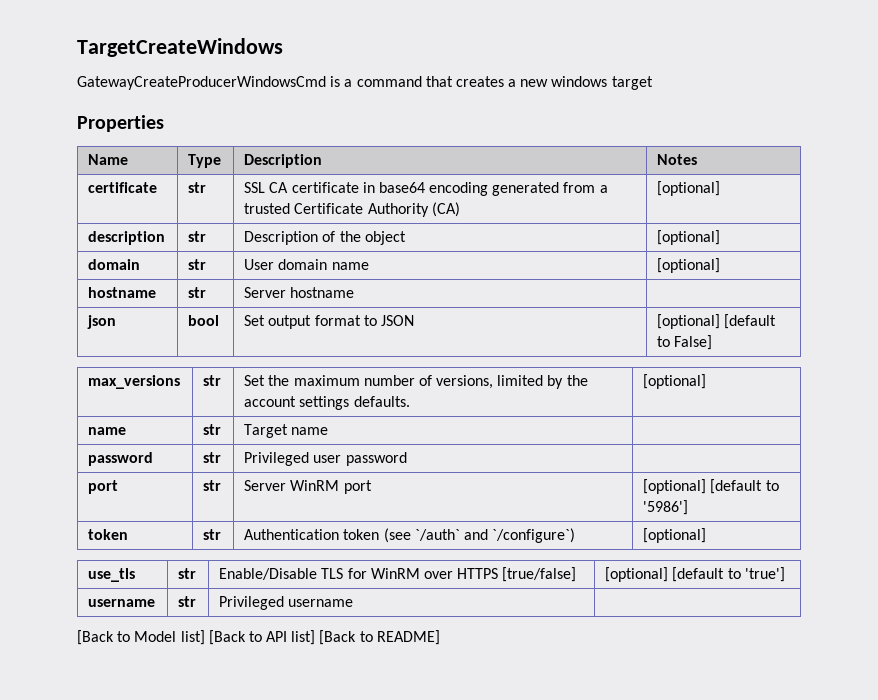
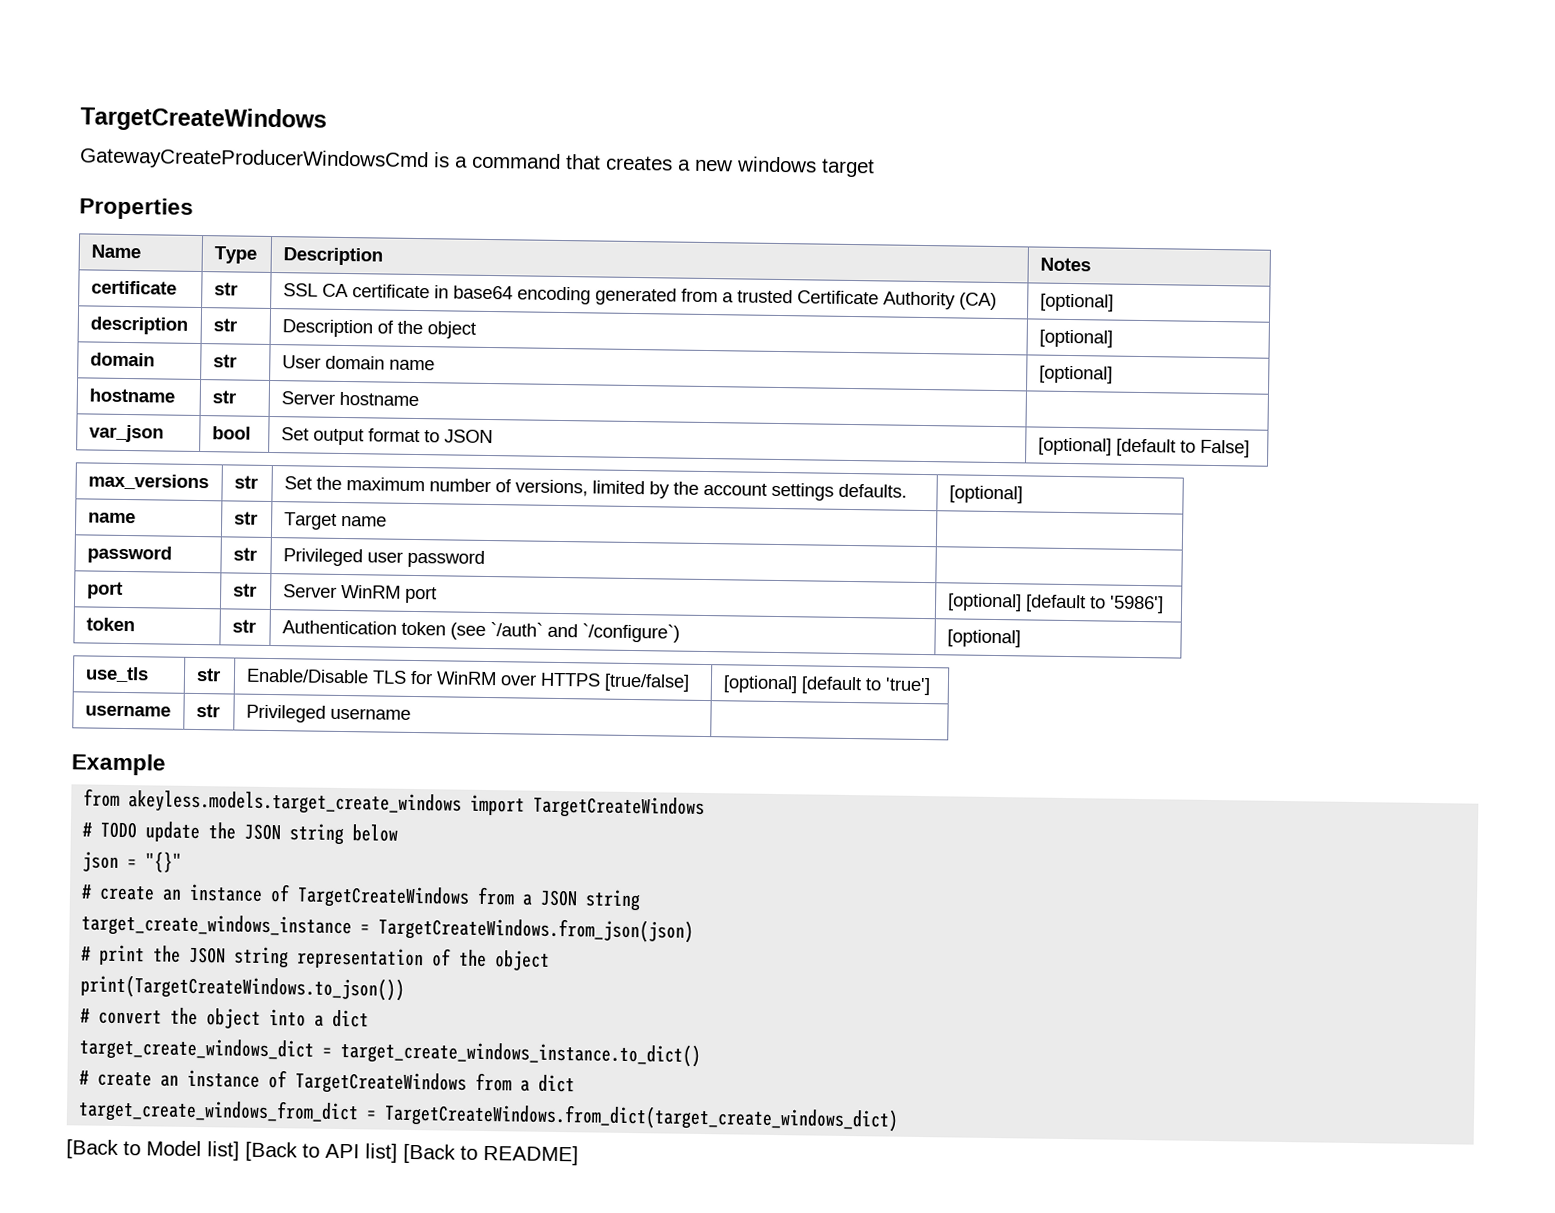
[87,315,117,329] json -> [88,424,164,443] var_json
(354, 603) none -> [71,753,166,776] [83,788,706,820] [82,821,399,846] [82,851,183,873] [81,883,642,912] [81,913,695,943] [81,944,551,971] [80,974,406,1001] [80,1007,370,1029] [79,1037,702,1067] [79,1069,576,1095] [78,1098,900,1132] // Example // from akeyless.models.target_create_windows import TargetCreateWindows // # TODO update the JSON string below // json = "{}" // # create an instance of TargetCreateWindows from a JSON string // target_create_windows_instance = TargetCreateWindows.from_json(json) // # print the JSON string representation of the object // print(TargetCreateWindows.to_json()) // # convert the object into a dict // target_create_windows_dict = target_create_windows_instance.to_dict() // # create an instance of TargetCreateWindows from a dict // target_create_windows_from_dict = TargetCreateWindows.from_dict(target_create_windows_dict)

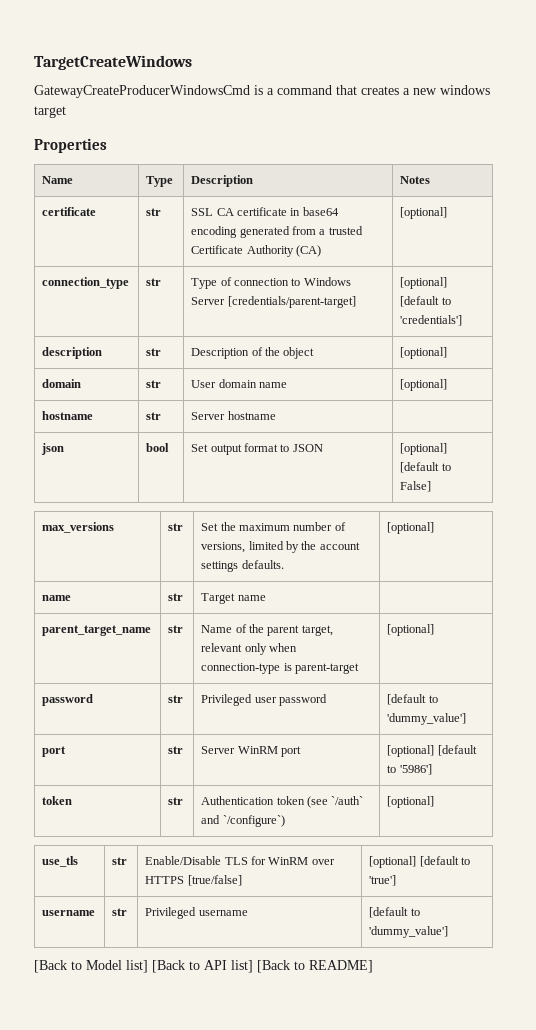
(1114, 302) none -> [42,277,130,289] [146,278,162,286] [191,277,351,289] [191,296,356,308] [400,277,448,289] [400,296,451,307] [400,315,463,326] // connection_type | str | Type of connection to Windows Server [credentials/parent-target] | [optional] [default to 'credentials']
[88,424,164,443] var_json -> [41,443,65,455] json
(387, 521) none -> [42,625,152,636] [168,625,184,633] [201,624,333,636] [201,643,298,655] [201,663,360,674] [387,624,435,636] // parent_target_name | str | Name of the parent target, relevant only when connection-type is parent-target | [optional]
(485, 558) none -> [387,694,438,705] [387,713,467,725] [default to 'dummy_value']
[71,753,166,776] [83,788,706,820] [82,821,399,846] [82,851,183,873] [81,883,642,912] [81,913,695,943] [81,944,551,971] [80,974,406,1001] [80,1007,370,1029] [79,1037,702,1067] [79,1069,576,1095] [78,1098,900,1132] // Example // from akeyless.models.target_create_windows import TargetCreateWindows // # TODO update the JSON string below // json = "{}" // # create an instance of TargetCreateWindows from a JSON string // target_create_windows_instance = TargetCreateWindows.from_json(json) // # print the JSON string representation of the object // print(TargetCreateWindows.to_json()) // # convert the object into a dict // target_create_windows_dict = target_create_windows_instance.to_dict() // # create an instance of TargetCreateWindows from a dict // target_create_windows_from_dict = TargetCreateWindows.from_dict(target_create_windows_dict) -> [369,907,420,918] [369,926,449,938] [default to 'dummy_value']

